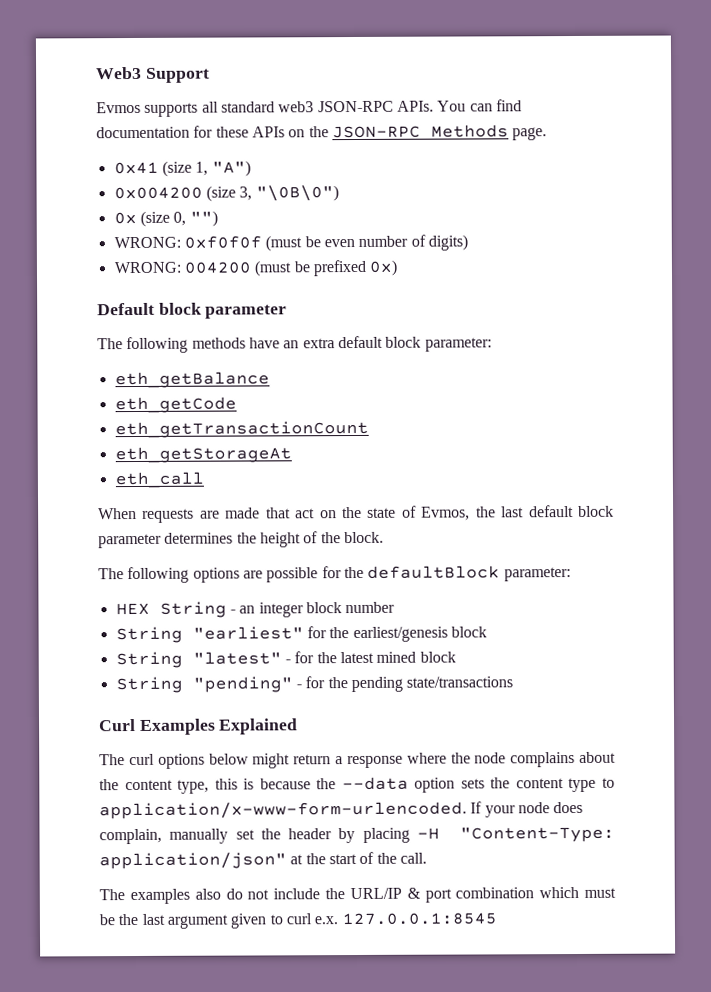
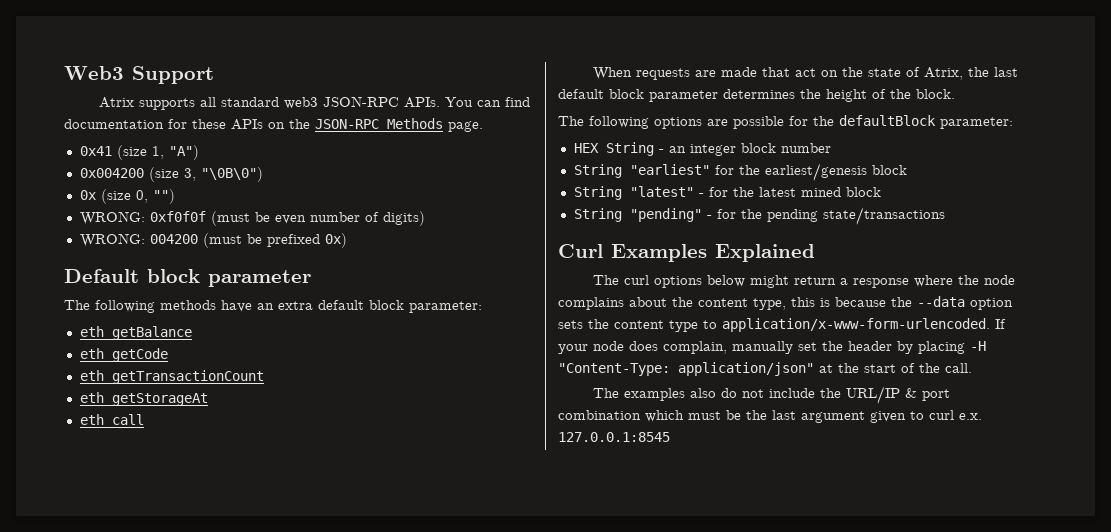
[96,101,141,114] Evmos -> [99,97,135,108] Atrix
[421,506,471,521] Evmos, -> [924,67,964,80] Atrix,

